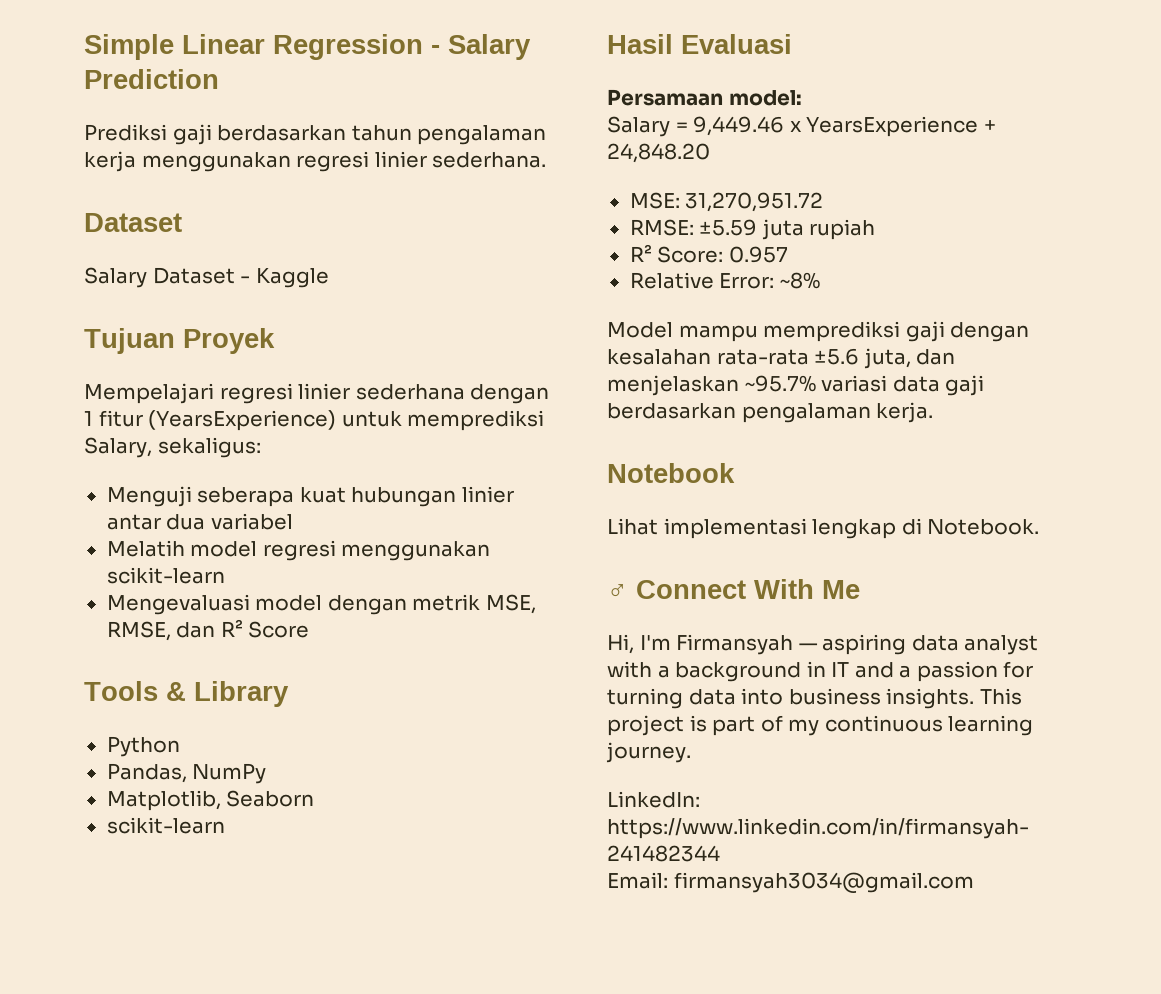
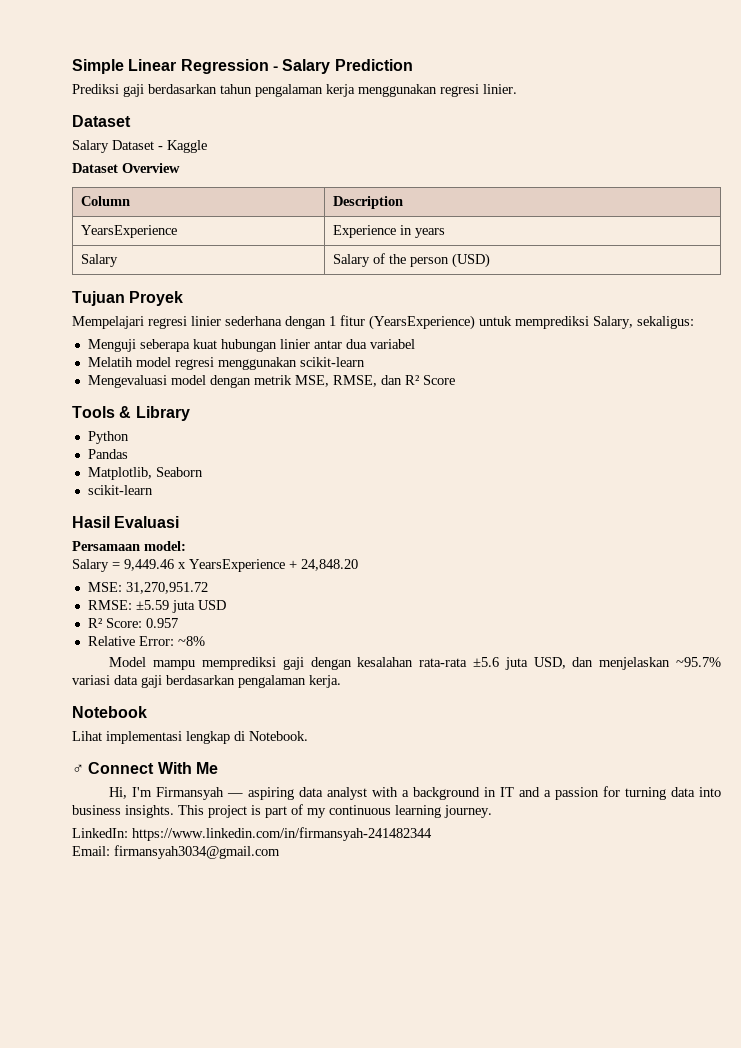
[374,151,547,168] linier sederhana. -> [483,84,517,94] linier.
(329, 278) none -> [72,163,180,173] [81,196,131,206] [333,196,404,209] [81,225,178,238] [333,225,446,238] [81,254,119,267] [333,253,491,268] // Dataset Overview // Column | Description // YearsExperience | Experience in years // Salary | Salary of the person (USD)
[106,763,267,784] Pandas, NumPy -> [87,449,128,459] Pandas
[809,219,876,240] rupiah -> [197,600,226,610] USD
[863,348,911,369] juta, -> [504,657,566,670] juta USD,

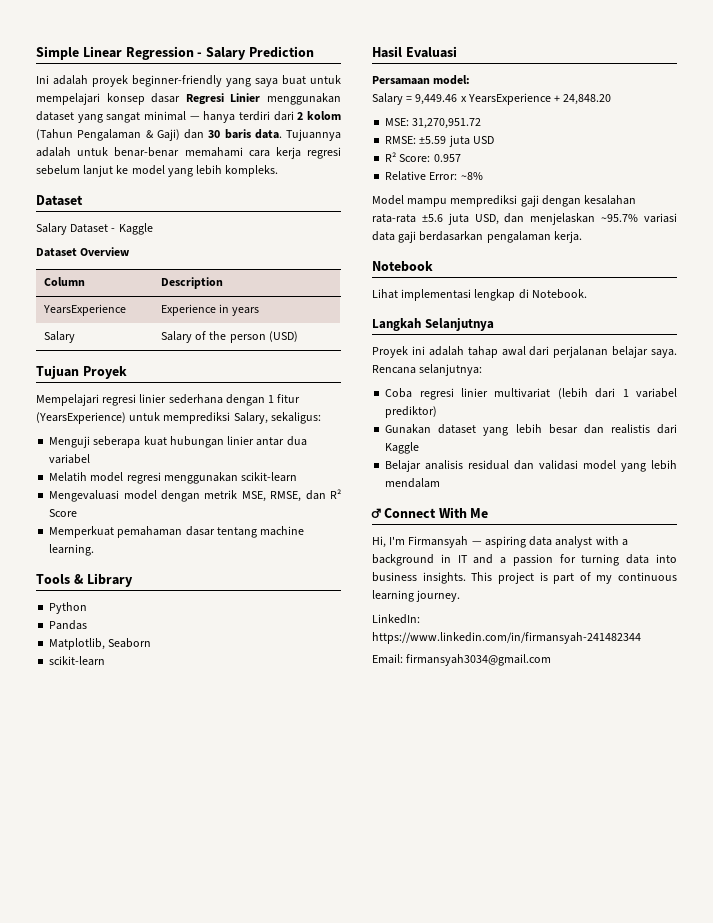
[72,84,517,97] Prediksi gaji berdasarkan tahun pengalaman kerja menggunakan regresi linier. -> [36,75,341,87] [36,93,341,105] [36,111,341,123] [36,129,341,141] [36,147,341,159] [36,165,279,177] Ini adalah proyek beginner-friendly yang saya buat untuk mempelajari konsep dasar Regresi Linier menggunakan dataset yang sangat minimal — hanya terdiri dari 2 kolom (Tahun Pengalaman & Gaji) dan 30 baris data. Tujuannya adalah untuk benar-benar memahami cara kerja regresi sebelum lanjut ke model yang lebih kompleks.
(455, 380) none -> [49,526,305,538] [49,544,95,556] // Memperkuat pemahaman dasar tentang machine learning.
(308, 736) none -> [372,318,494,331] [372,346,677,358] [372,364,483,376] [385,388,677,400] [385,406,438,418] [385,424,677,436] [385,442,420,454] [385,460,677,472] [385,478,441,488] // Langkah Selanjutnya // Proyek ini adalah tahap awal dari perjalanan belajar saya. Rencana selanjutnya: // Coba regresi linier multivariat (lebih dari 1 variabel prediktor) // Gunakan dataset yang lebih besar dan realistis dari Kaggle // Belajar analisis residual dan validasi model yang lebih mendalam

